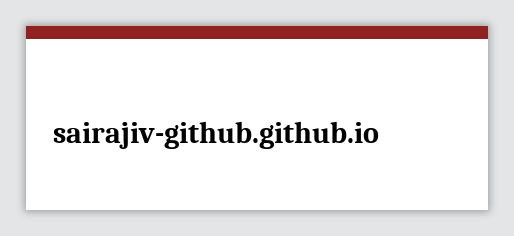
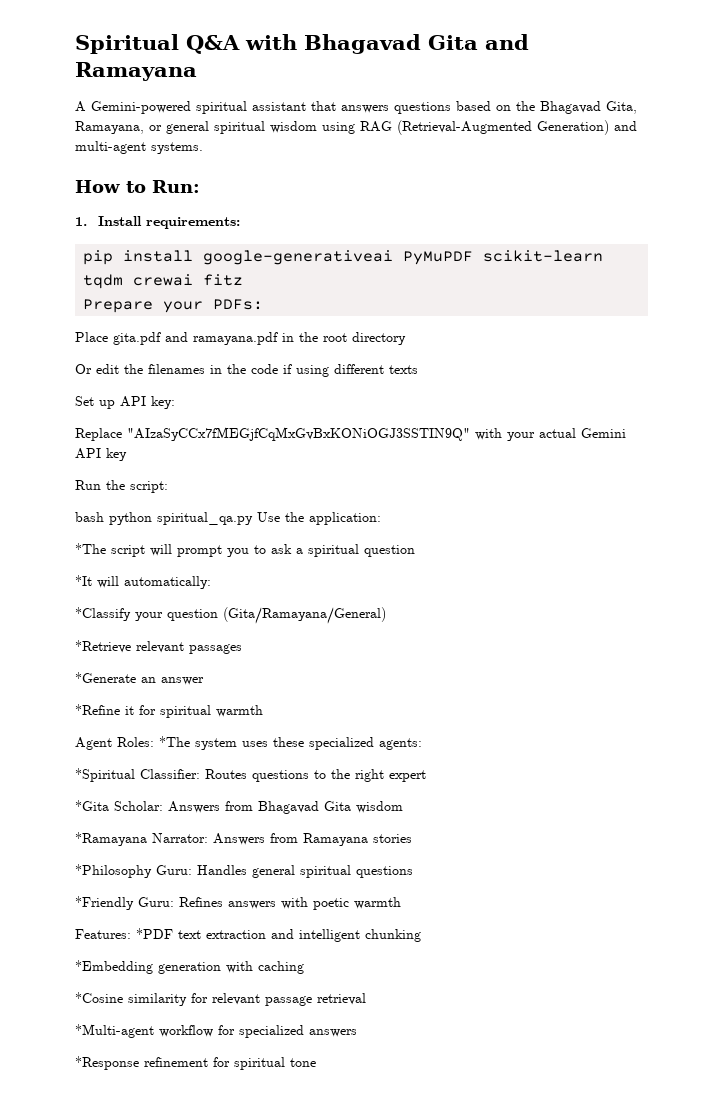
[53,121,379,149] sairajiv-github.github.io -> [75,34,529,54] [75,62,197,81] [75,101,637,114] [75,120,637,135] [75,141,203,154] [75,180,200,193] [75,216,241,229] [83,250,604,265] [83,274,244,289] [83,299,264,313] [75,332,406,345] [75,364,418,377] [75,396,175,409] [75,427,626,441] [75,448,127,461] [75,480,168,493] [75,512,381,525] [75,543,415,557] [75,575,211,589] [75,607,386,624] [75,640,242,654] [75,672,204,685] [75,704,263,718] [75,736,422,750] [75,768,426,782] [75,800,403,814] [75,832,412,846] [75,864,413,878] [75,896,401,910] [75,928,421,942] [75,960,304,974] [75,992,366,1006] [75,1024,357,1038] [75,1056,316,1070] Spiritual Q&A with Bhagavad Gita and Ramayana // A Gemini-powered spiritual assistant that answers questions based on the Bhagavad Gita, Ramayana, or general spiritual wisdom using RAG (Retrieval-Augmented Generation) and multi-agent systems. // How to Run: // 1. Install requirements: // pip install google-generativeai PyMuPDF scikit-learn tqdm crewai fitz // Prepare your PDFs: // Place gita.pdf and ramayana.pdf in the root directory // Or edit the filenames in the code if using different texts // Set up API key: // Replace "AIzaSyCCx7fMEGjfCqMxGvBxKONiOGJ3SSTIN9Q" with your actual Gemini API key // Run the script: // bash python spiritual_qa.py Use the application: // *The script will prompt you to ask a spiritual question // *It will automatically: // *Classify your question (Gita/Ramayana/General) // *Retrieve relevant passages // *Generate an answer // *Refine it for spiritual warmth // Agent Roles: *The system uses these specialized agents: // *Spiritual Classifier: Routes questions to the right expert // *Gita Scholar: Answers from Bhagavad Gita wisdom // *Ramayana Narrator: Answers from Ramayana stories // *Philosophy Guru: Handles general spiritual questions // *Friendly Guru: Refines answers with poetic warmth // Features: *PDF text extraction and intelligent chunking // *Embedding generation with caching // *Cosine similarity for relevant passage retrieval // *Multi-agent workflow for specialized answers // *Response refinement for spiritual tone

